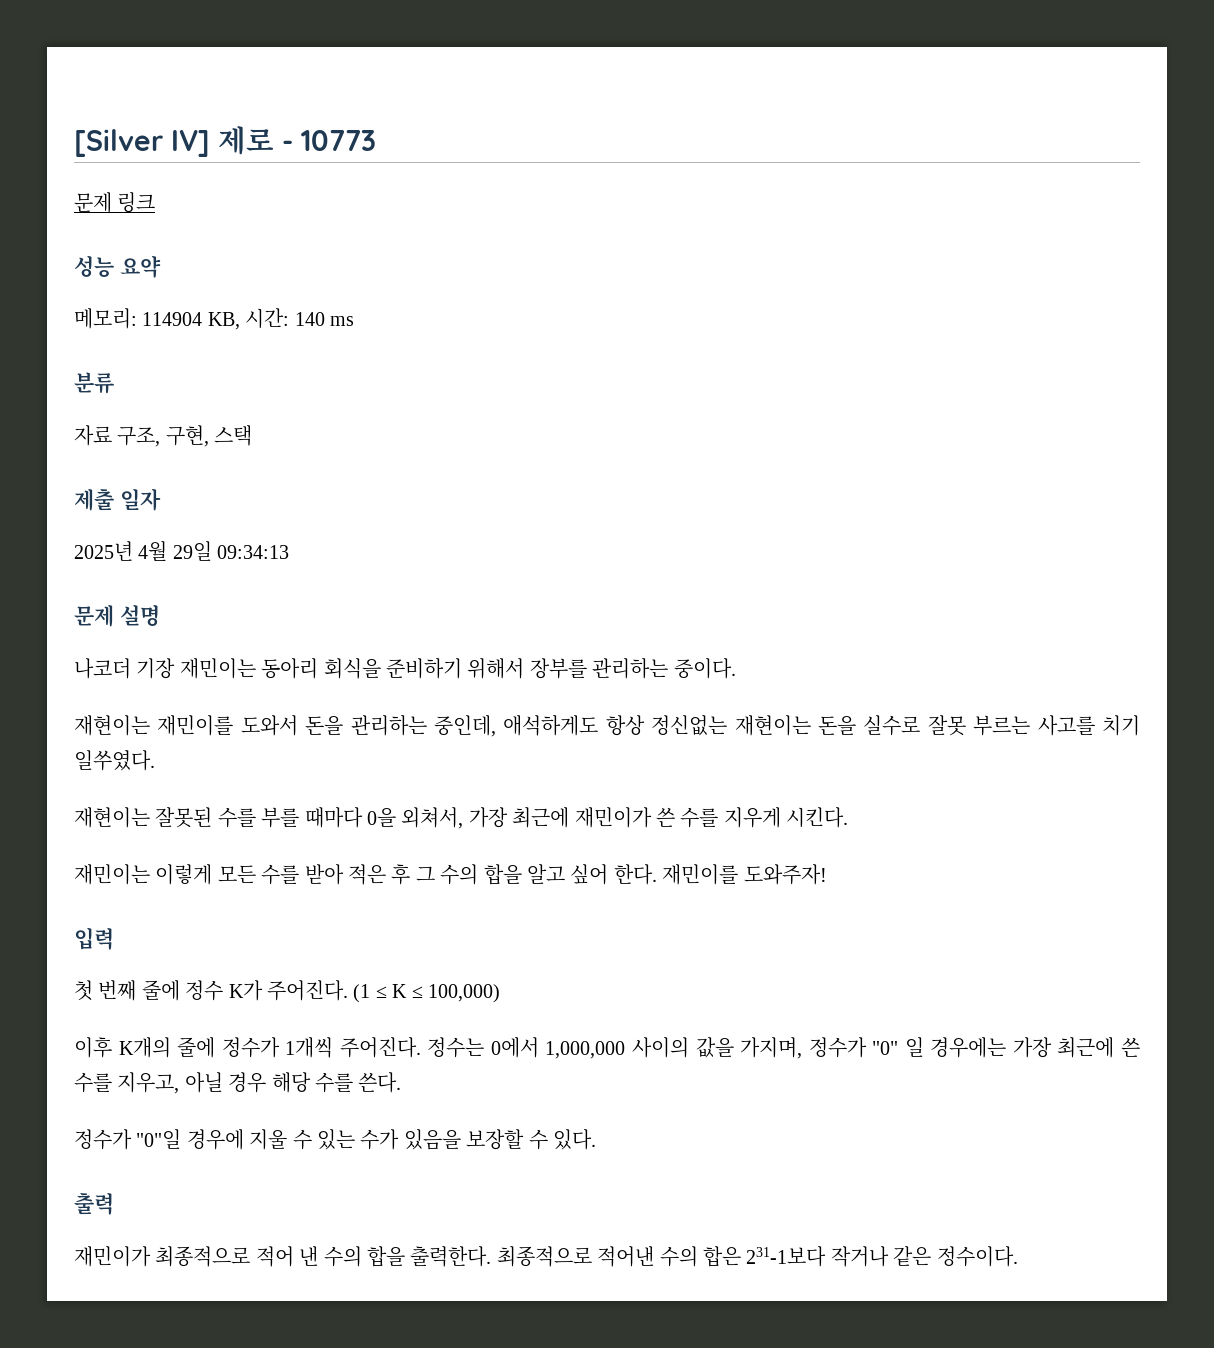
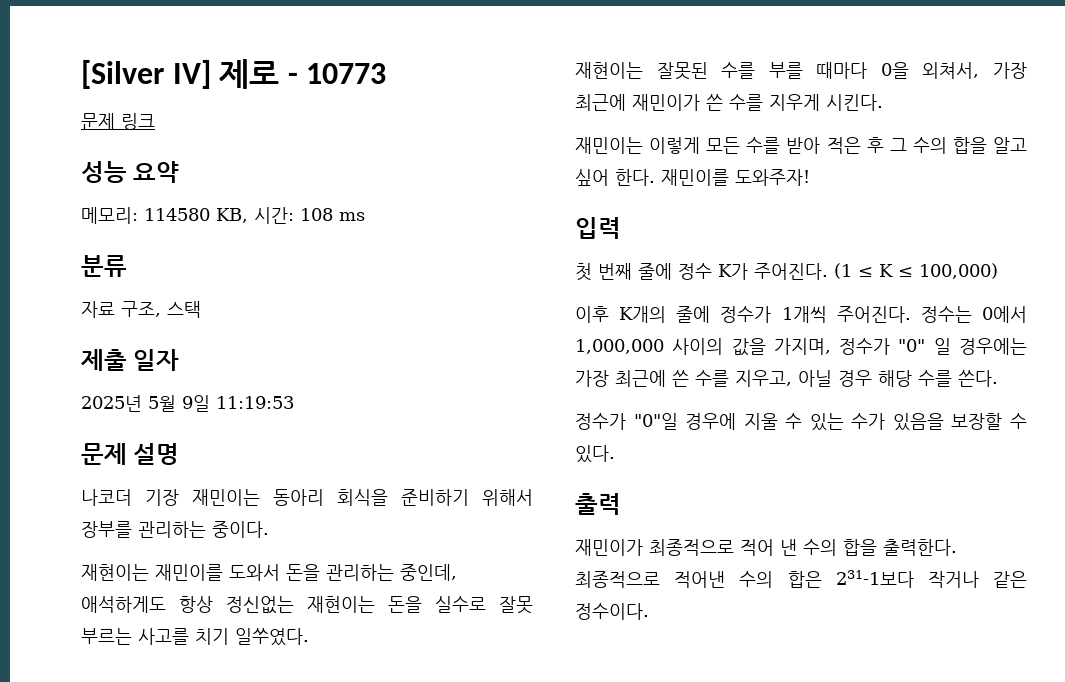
[142,312,203,326] 114904 -> [144,208,210,221] 114580
[294,312,325,326] 140 -> [300,208,333,221] 108
[165,425,209,447] 구현, -> (161, 309) none
[138,540,290,561] 4월 29일 09:34:13 -> [148,395,294,412] 5월 9일 11:19:53

